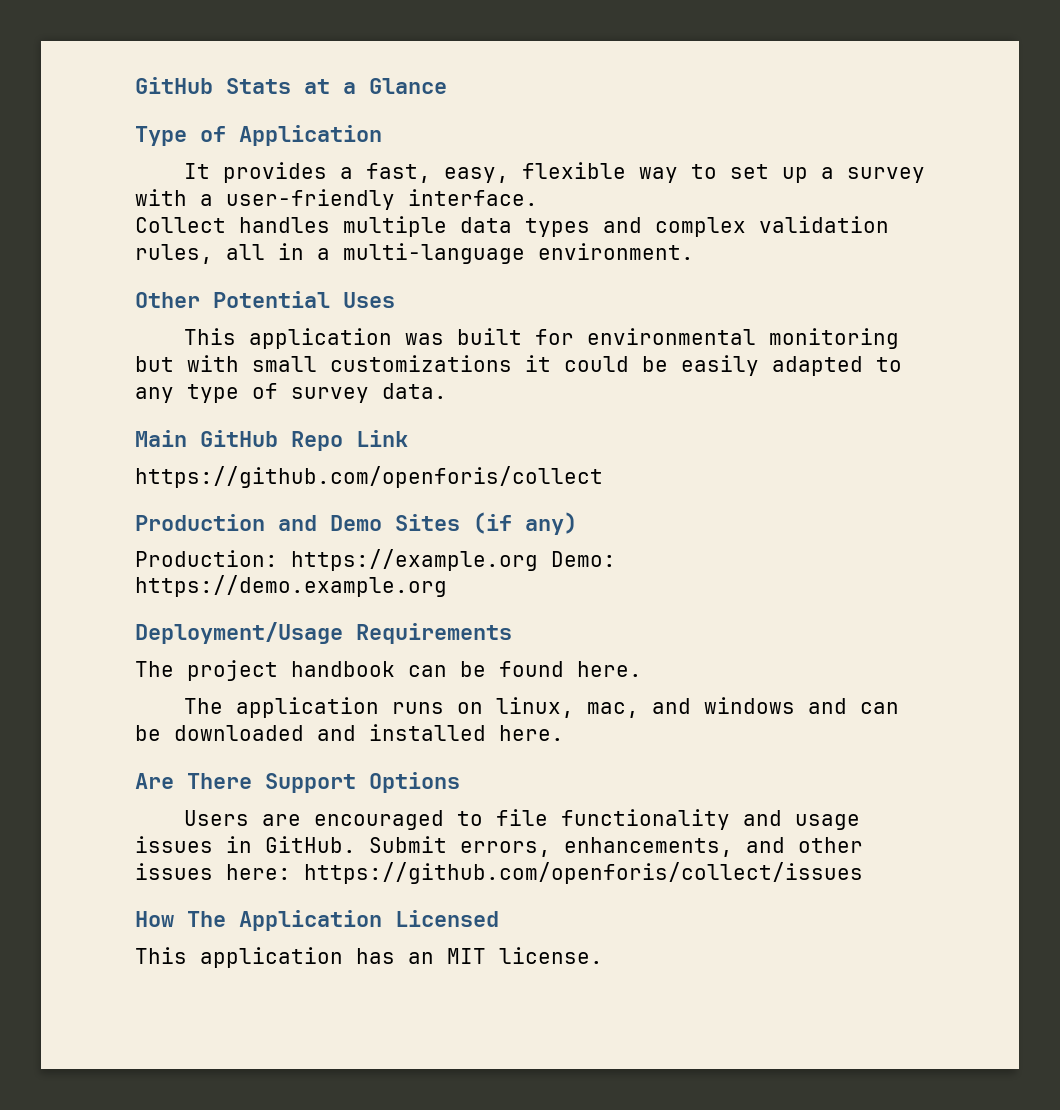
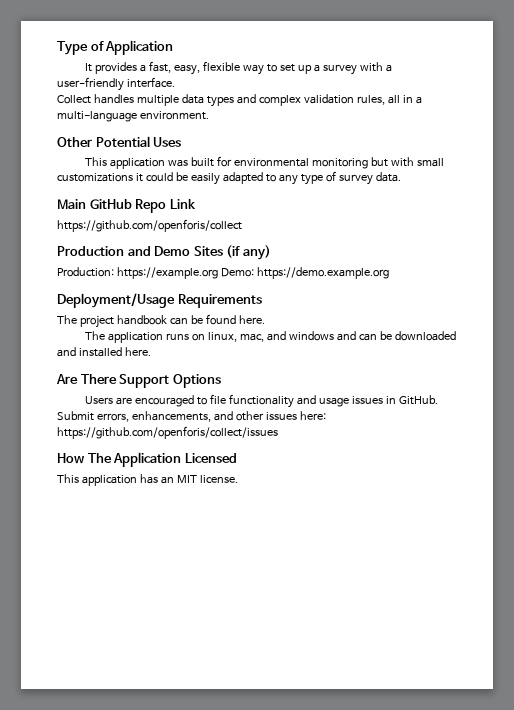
[135,77,447,94] GitHub Stats at a Glance // -> (57, 48) none

